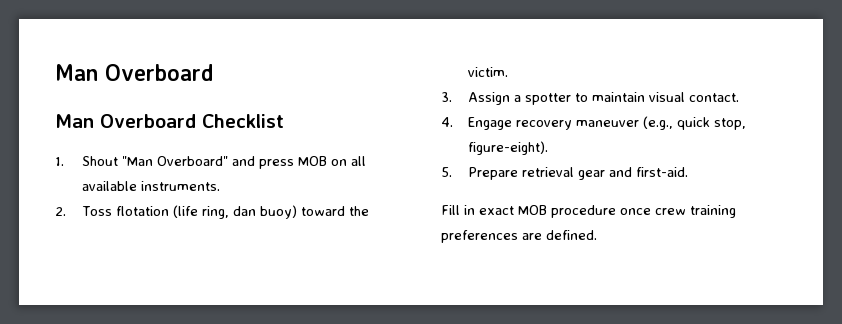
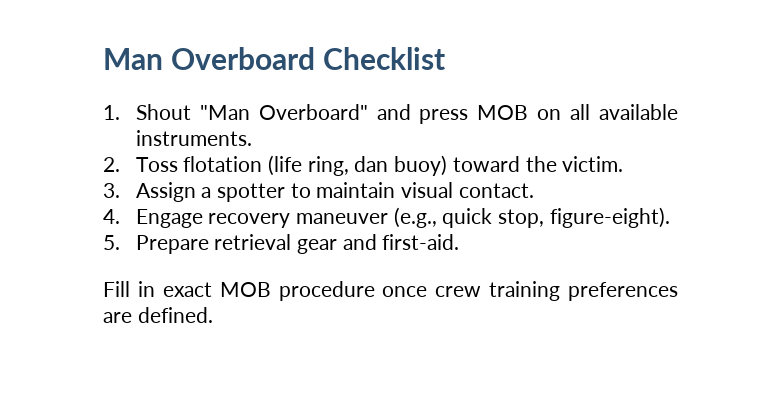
[55,64,214,81] [55,114,196,128] Man Overboard // Man Overboard -> [103,47,315,70] Man Overboard

